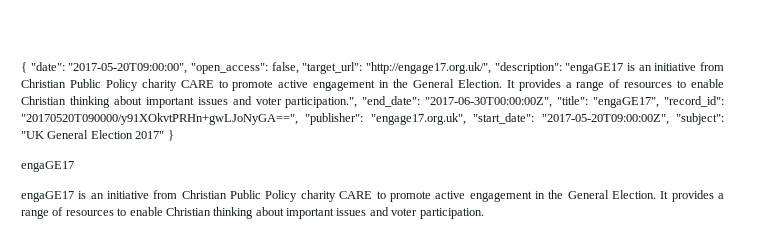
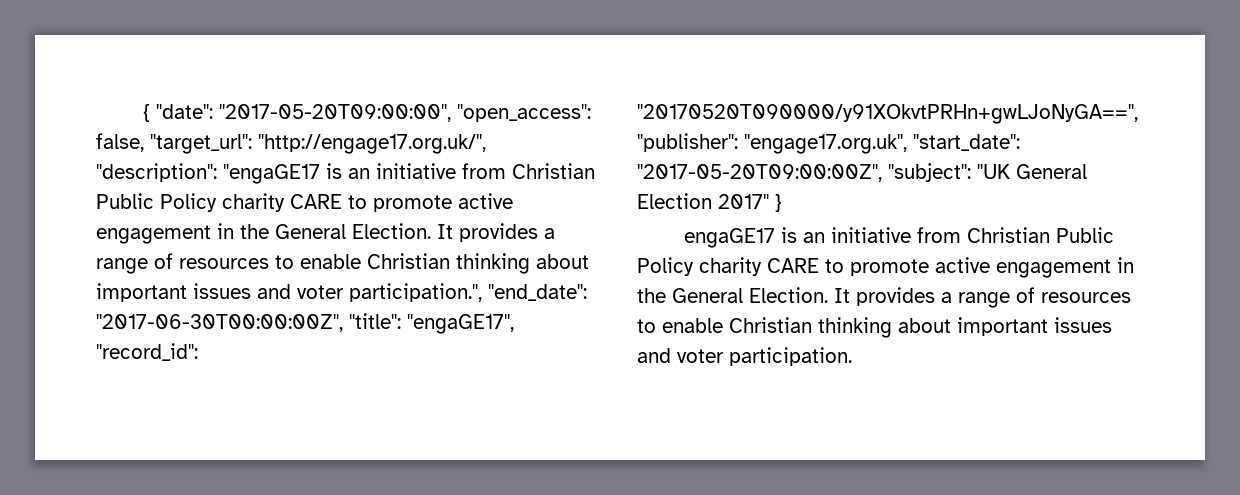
[21,191,74,202] // engaGE17 -> (776, 238) none

